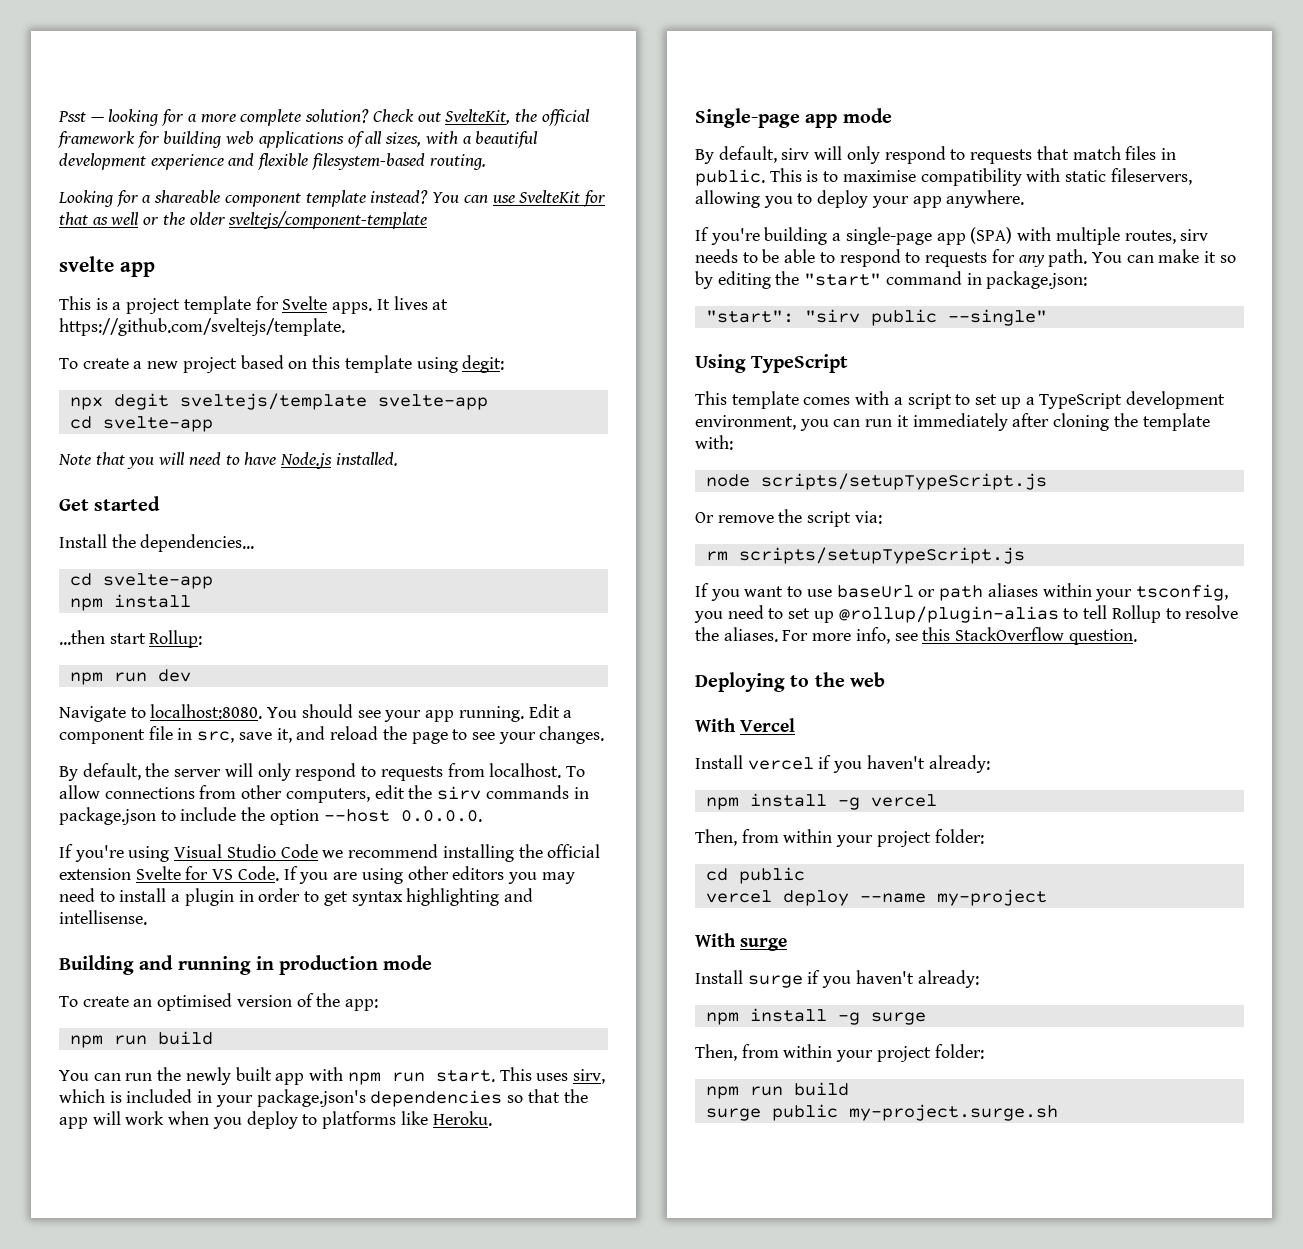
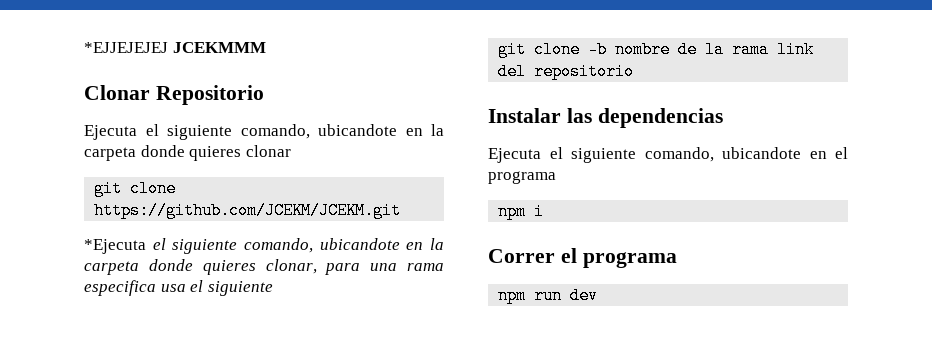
[58,109,590,126] [58,131,539,148] [59,153,486,170] [58,190,606,207] [59,211,428,229] [59,256,155,277] [59,296,449,314] [59,318,345,336] [59,355,505,373] [69,393,488,410] [69,416,213,432] [58,452,398,469] [59,496,161,511] [59,534,255,552] [69,573,213,589] [69,594,191,611] [59,630,203,648] [69,669,191,685] [59,704,573,722] [59,726,605,744] [59,763,585,781] [59,785,589,803] [59,807,482,825] [59,844,601,862] [59,866,575,884] [59,888,533,906] [59,910,147,925] [59,955,433,975] [59,993,379,1011] [69,1031,213,1048] [59,1067,605,1085] [59,1089,588,1107] [59,1111,492,1129] [695,108,892,128] [695,146,1176,164] [695,168,1192,186] [695,190,1025,208] [695,227,1209,245] [695,249,1236,267] [695,271,1088,289] [705,309,1047,326] [695,354,849,373] [695,391,1225,409] [695,413,1210,431] [695,435,733,450] [705,473,1047,490] [695,509,882,527] [705,547,1025,564] [695,583,1228,601] [694,605,1239,623] [695,627,1137,645] [695,672,885,692] [695,718,795,732] [695,755,990,773] [705,793,937,810] [695,829,984,847] [705,867,805,884] [705,889,1047,906] [695,933,787,951] [695,970,979,988] [705,1008,926,1025] [695,1044,984,1062] [705,1082,849,1099] [705,1104,1058,1121] Psst — looking for a more complete solution? Check out SvelteKit, the official framework for building web applications of all sizes, with a beautiful development experience and flexible filesystem-based routing. // Looking for a shareable component template instead? You can use SvelteKit for that as well or the older sveltejs/component-template // svelte app // This is a project template for Svelte apps. It lives at https://github.com/sveltejs/template. // To create a new project based on this template using degit: // npx degit sveltejs/template svelte-app // cd svelte-app // Note that you will need to have Node.js installed. // Get started // Install the dependencies... // cd svelte-app // npm install // ...then start Rollup: // npm run dev // Navigate to localhost:8080. You should see your app running. Edit a component file in src, save it, and reload the page to see your changes. // By default, the server will only respond to requests from localhost. To allow connections from other computers, edit the sirv commands in package.json to include the option --host 0.0.0.0. // If you're using Visual Studio Code we recommend installing the official extension Svelte for VS Code. If you are using other editors you may need to install a plugin in order to get syntax highlighting and intellisense. // Building and running in production mode // To create an optimised version of the app: // npm run build // You can run the newly built app with npm run start. This uses sirv, which is included in your package.json's dependencies so that the app will work when you deploy to platforms like Heroku. // Single-page app mode // By default, sirv will only respond to requests that match files in public. This is to maximise compatibility with static fileservers, allowing you to deploy your app anywhere. // If you're building a single-page app (SPA) with multiple routes, sirv needs to be able to respond to requests for any path. You can make it so by editing the "start" command in package.json: // "start": "sirv public --single" // Using TypeScript // This template comes with a script to set up a TypeScript development environment, you can run it immediately after cloning the template with: // node scripts/setupTypeScript.js // Or remove the script via: // rm scripts/setupTypeScript.js // If you want to use baseUrl or path aliases within your tsconfig, you need to set up @rollup/plugin-alias to tell Rollup to resolve the aliases. For more info, see this StackOverflow question. // Deploying to the web // With Vercel // Install vercel if you haven't already: // npm install -g vercel // Then, from within your project folder: // cd public // vercel deploy --name my-project // With surge // Install surge if you haven't already: // npm install -g surge // Then, from within your project folder: // npm run build // surge public my-project.surge.sh -> [84,42,266,53] [84,85,264,105] [84,124,444,140] [84,145,291,161] [94,180,177,197] [94,202,402,219] [84,238,444,254] [84,259,444,275] [84,280,273,296] [498,41,815,58] [498,63,635,80] [488,108,723,128] [488,147,848,163] [488,171,556,184] [498,203,545,220] [488,248,677,268] [498,287,599,304] *EJJEJEJEJ JCEKMMM // Clonar Repositorio // Ejecuta el siguiente comando, ubicandote en la carpeta donde quieres clonar // git clone https://github.com/JCEKM/JCEKM.git // *Ejecuta el siguiente comando, ubicandote en la carpeta donde quieres clonar, para una rama especifica usa el siguiente // git clone -b nombre de la rama link del repositorio // Instalar las dependencias // Ejecuta el siguiente comando, ubicandote en el programa // npm i // Correr el programa // npm run dev

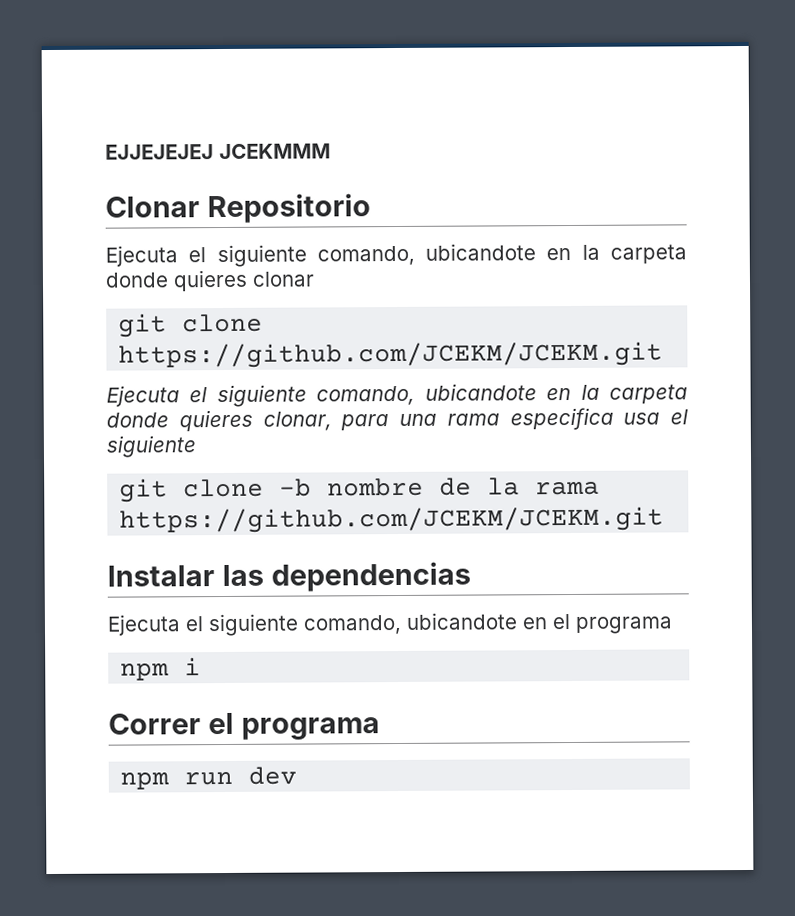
[84,42,168,53] *EJJEJEJEJ -> [105,144,214,160] EJJEJEJEJ
[84,239,146,254] *Ejecuta -> [106,385,180,407] Ejecuta
[777,41,815,58] [498,63,635,80] link del repositorio -> [119,506,665,534] https://github.com/JCEKM/JCEKM.git

